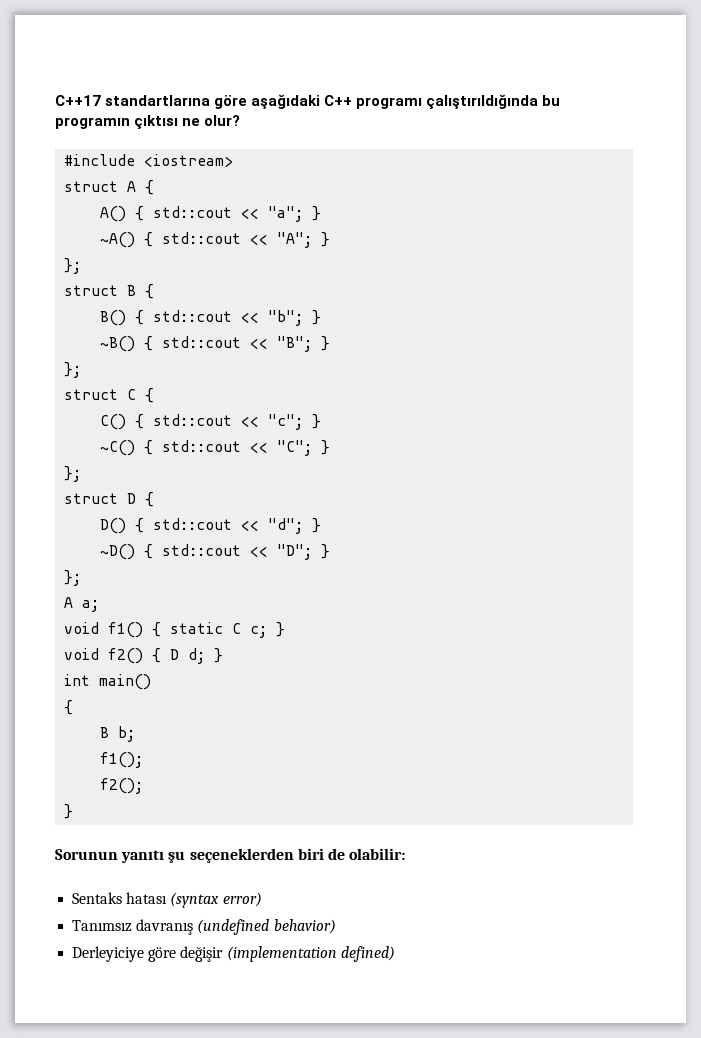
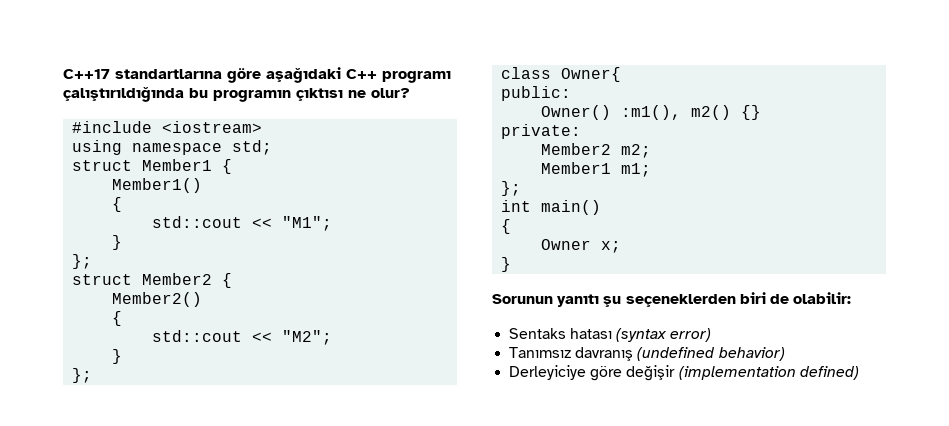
[64,180,155,195] [100,206,322,222] [100,232,331,248] [64,258,82,274] [64,284,155,299] [100,310,322,326] [100,336,331,352] [64,362,82,378] [64,388,155,403] [100,414,322,430] [100,440,331,456] [64,466,82,482] [64,492,155,507] [100,518,322,534] [100,544,331,560] [64,570,82,586] [64,597,100,612] [64,622,286,638] [64,648,224,664] // struct A { // A() { std::cout << "a"; } // ~A() { std::cout << "A"; } // }; // struct B { // B() { std::cout << "b"; } // ~B() { std::cout << "B"; } // }; // struct C { // C() { std::cout << "c"; } // ~C() { std::cout << "C"; } // }; // struct D { // D() { std::cout << "d"; } // ~D() { std::cout << "D"; } // }; // A a; // void f1() { static C c; } // void f2() { D d; } -> [72,140,273,155] [72,159,233,174] [112,178,203,193] [112,197,123,212] [152,216,333,231] [112,235,123,250] [72,254,93,269] [72,273,233,288] [112,292,203,307] [112,311,123,326] [152,330,333,345] [112,349,123,364] [72,368,93,383] [501,67,622,82] [501,86,572,101] [541,105,762,120] [501,124,582,139] [541,143,652,158] [541,162,652,177] [501,181,522,196] // using namespace std; // struct Member1 { // Member1() // { // std::cout << "M1"; // } // }; // struct Member2 { // Member2() // { // std::cout << "M2"; // } // }; // class Owner{ // public: // Owner() :m1(), m2() {} // private: // Member2 m2; // Member1 m1; // };
[100,726,136,742] [100,752,144,768] [100,778,144,794] B b; // f1(); // f2(); -> [541,239,622,253] Owner x;

